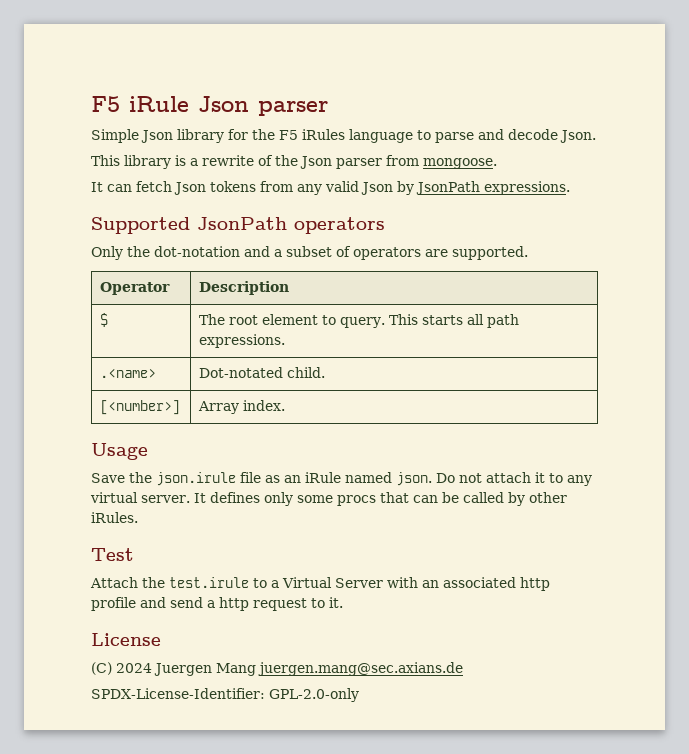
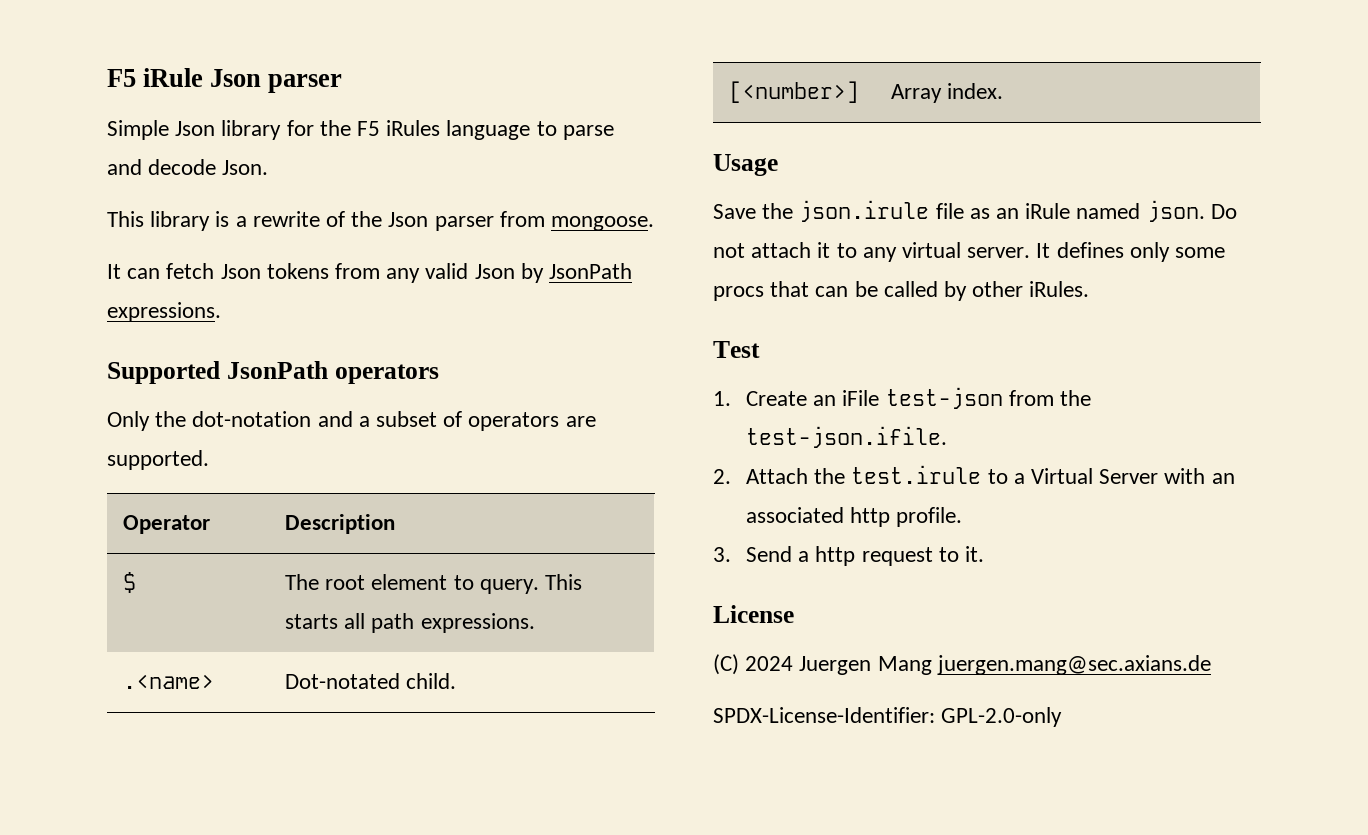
(134, 554) none -> [713,387,1091,409] [745,426,947,448] [713,469,731,484] 1. Create an iFile test-json from the test-json.ifile. // 2.
[91,597,203,611] profile and send -> [896,507,963,527] [713,546,792,562] profile. // 3. Send

